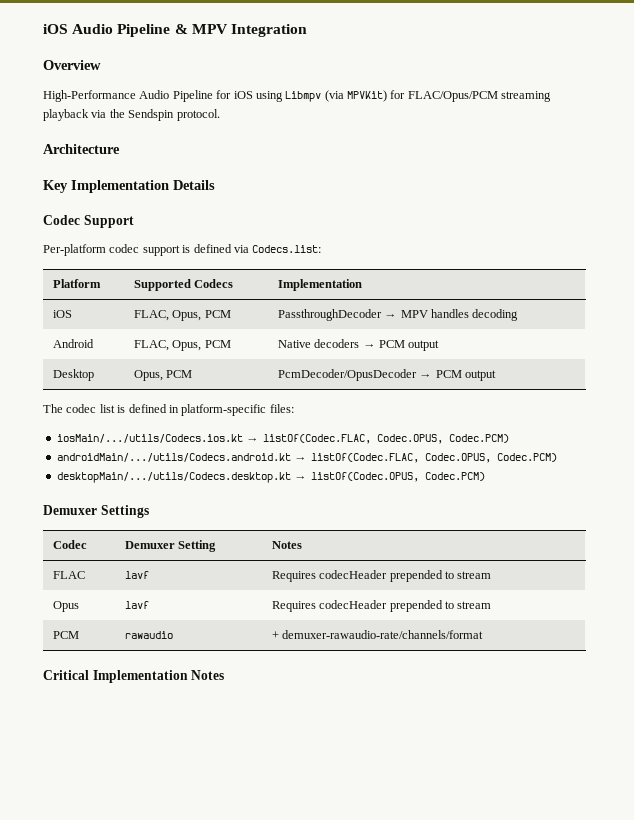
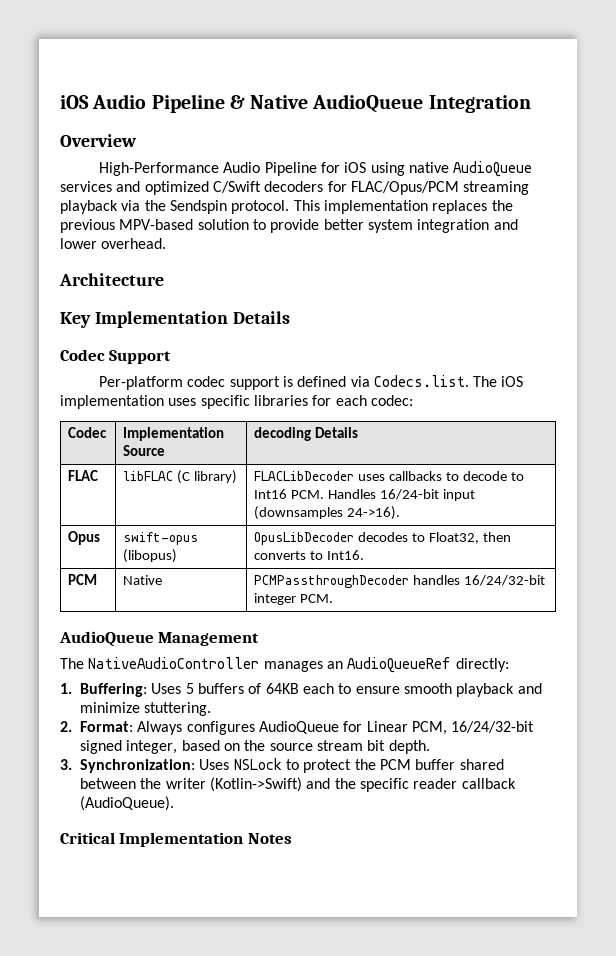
[191,24,228,34] MPV -> [250,94,424,113] Native AudioQueue
[285,90,387,102] Libmpv (via MPVKit) -> [408,161,533,177] [60,181,324,195] native AudioQueue services and optimized C/Swift decoders
(220, 115) none -> [293,200,513,214] [60,219,518,233] [60,238,167,249] This implementation replaces the previous MPV-based solution to provide better system integration and lower overhead.
[252,245,322,253] [52,279,101,288] [133,279,234,291] [277,279,362,291] [52,310,72,318] [133,310,231,321] [277,309,519,321] [52,339,94,348] [133,340,231,351] [277,339,440,351] [52,369,94,381] [133,370,193,381] [277,369,496,381] [43,404,294,416] [56,434,509,444] [56,453,557,463] [56,472,485,483] [43,505,149,518] [52,540,87,549] [124,540,217,552] [271,541,302,549] [52,571,85,579] [124,571,149,579] [271,570,492,582] [52,601,79,612] [124,601,149,609] [271,600,492,612] [52,631,79,639] [124,631,173,639] [271,630,484,639] Codecs.list: // Platform | Supported Codecs | Implementation // iOS | FLAC, Opus, PCM | PassthroughDecoder → MPV handles decoding // Android | FLAC, Opus, PCM | Native decoders → PCM output // Desktop | Opus, PCM | PcmDecoder/OpusDecoder → PCM output // The codec list is defined in platform-specific files: // iosMain/.../utils/Codecs.ios.kt → listOf(Codec.FLAC, Codec.OPUS, Codec.PCM) // androidMain/.../utils/Codecs.android.kt → listOf(Codec.FLAC, Codec.OPUS, Codec.PCM) // desktopMain/.../utils/Codecs.desktop.kt → listOf(Codec.OPUS, Codec.PCM) // Demuxer Settings // Codec | Demuxer Setting | Notes // FLAC | lavf | Requires codecHeader prepended to stream // Opus | lavf | Requires codecHeader prepended to stream // PCM | rawaudio | + demuxer-rawaudio-rate/channels/format -> [373,375,524,387] [60,395,413,409] [68,427,108,438] [123,427,225,441] [123,445,166,456] [254,427,359,441] [68,470,99,481] [123,470,238,484] [254,471,524,481] [254,489,475,501] [254,506,401,520] [68,531,101,545] [123,532,199,545] [123,549,178,563] [254,532,511,545] [254,550,365,560] [68,574,98,585] [123,575,163,585] [254,575,546,588] [254,593,334,605] [59,631,260,647] [60,657,509,673] [60,683,542,697] [80,702,212,716] [60,721,535,735] [80,740,430,754] [60,758,504,773] [80,777,516,792] [80,796,175,811] Codecs.list. The iOS implementation uses specific libraries for each codec: // Codec | Implementation Source | decoding Details // FLAC | libFLAC (C library) | FLACLibDecoder uses callbacks to decode to Int16 PCM. Handles 16/24-bit input (downsamples 24->16). // Opus | swift-opus (libopus) | OpusLibDecoder decodes to Float32, then converts to Int16. // PCM | Native | PCMPassthroughDecoder handles 16/24/32-bit integer PCM. // AudioQueue Management // The NativeAudioController manages an AudioQueueRef directly: // 1. Buffering: Uses 5 buffers of 64KB each to ensure smooth playback and minimize stuttering. // 2. Format: Always configures AudioQueue for Linear PCM, 16/24/32-bit signed integer, based on the source stream bit depth. // 3. Synchronization: Uses NSLock to protect the PCM buffer shared between the writer (Kotlin->Swift) and the specific reader callback (AudioQueue).

